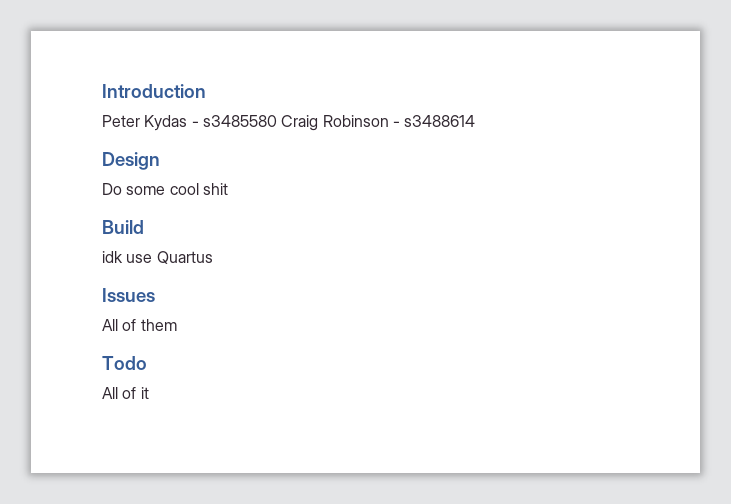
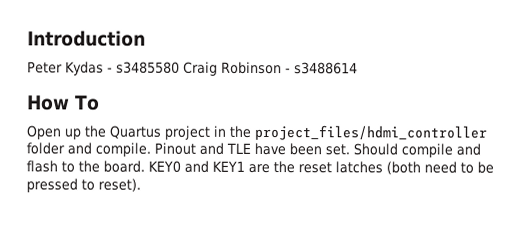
[102,152,160,170] [102,183,228,195] [102,220,144,234] [102,251,213,264] [102,288,155,302] [102,319,177,331] [102,356,147,370] [102,387,149,399] Design // Do some cool shit // Build // idk use Quartus // Issues // All of them // Todo // All of it -> [27,95,100,111] [26,124,487,141] [26,142,481,158] [26,160,494,175] [26,178,141,193] How To // Open up the Quartus project in the project_files/hdmi_controller folder and compile. Pinout and TLE have been set. Should compile and flash to the board. KEY0 and KEY1 are the reset latches (both need to be pressed to reset).

